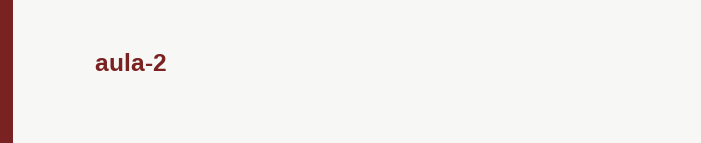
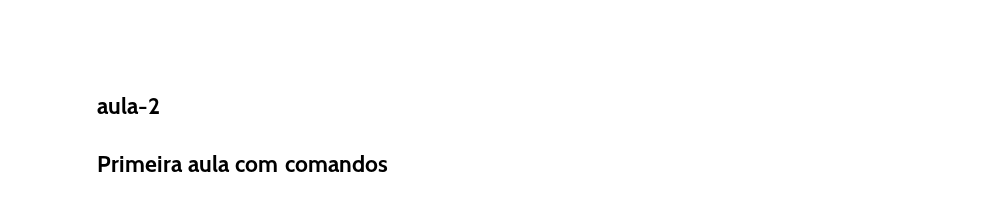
(167, 62) none -> [97,155,388,172] // Primeira aula com comandos

